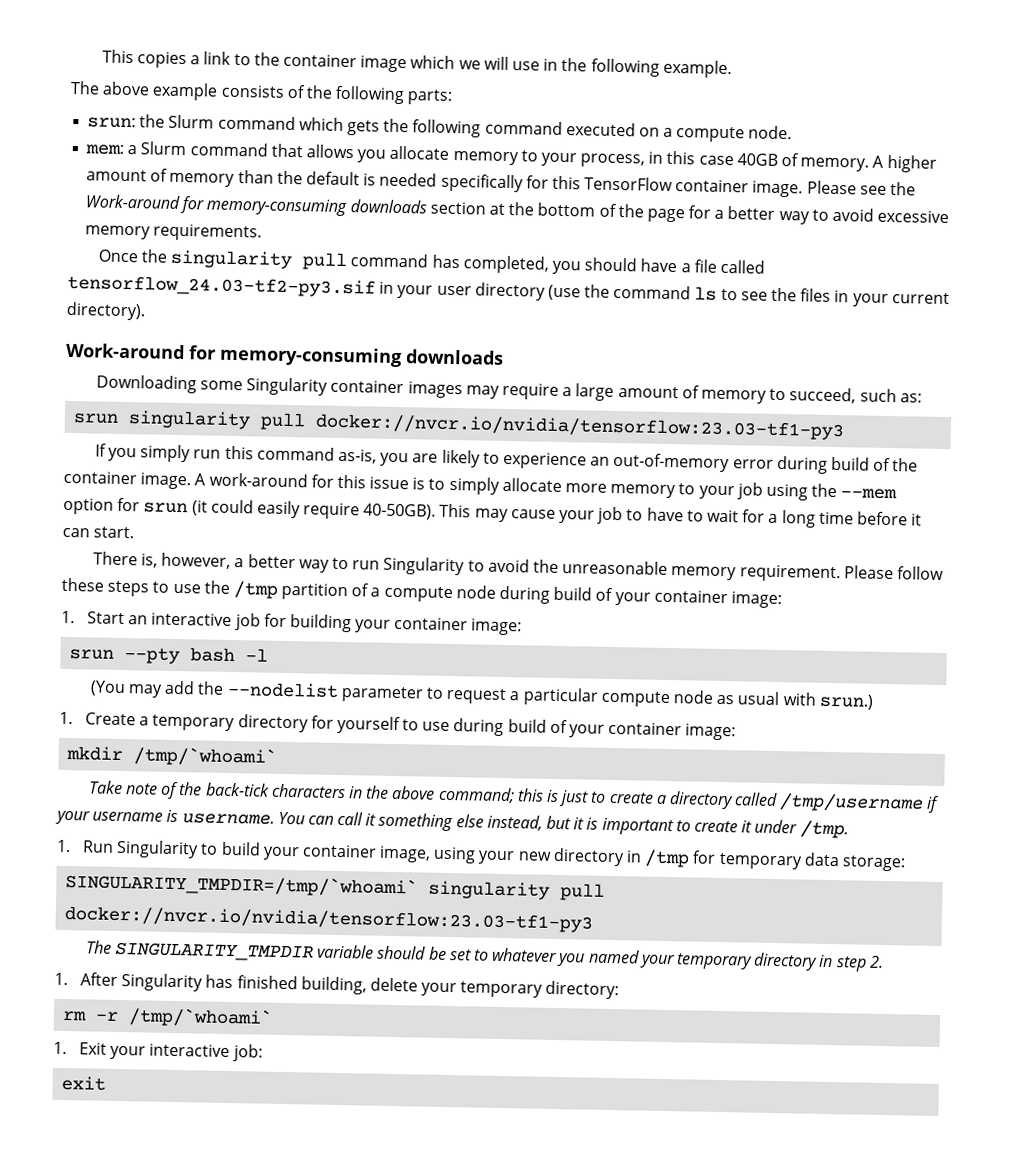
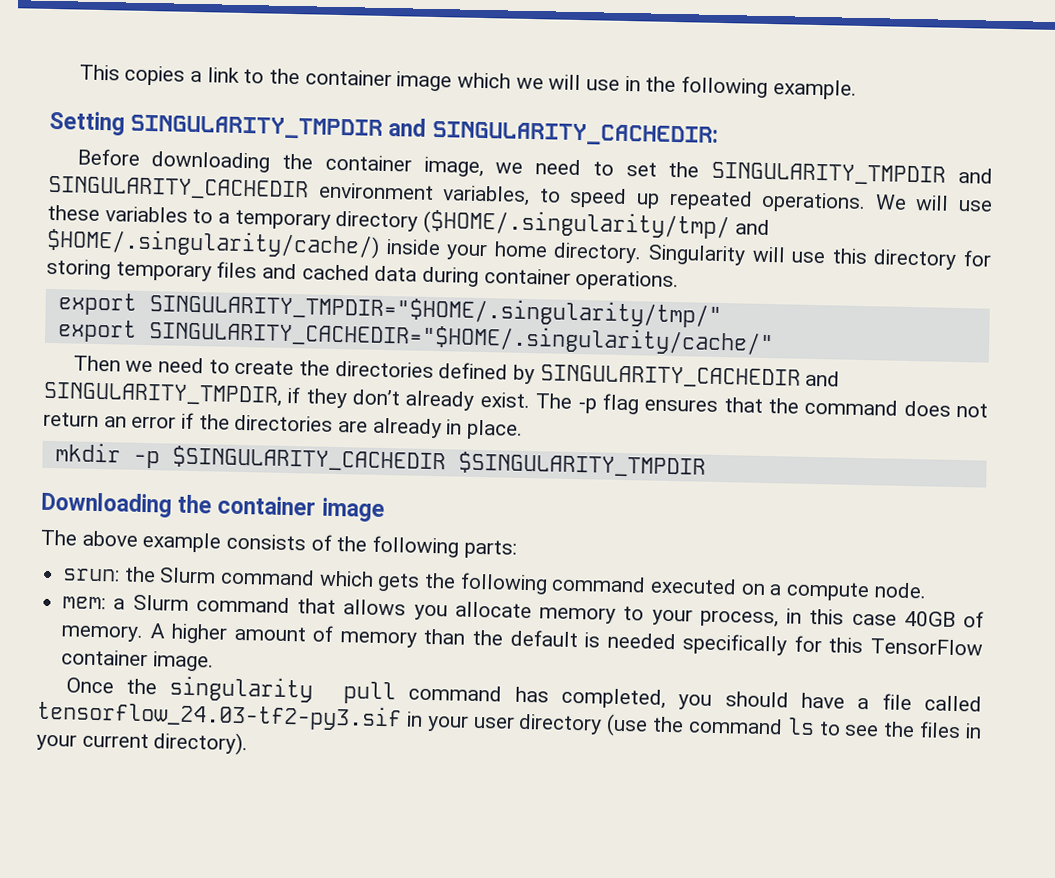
(732, 69) none -> [49,110,719,147] [76,148,994,186] [48,175,994,214] [47,204,770,240] [46,227,993,270] [46,258,680,292] [57,292,722,329] [56,319,774,357] [72,355,841,389] [43,381,989,418] [43,411,524,440] [54,442,706,478] [41,491,385,523] // Setting SINGULARITY_TMPDIR and SINGULARITY_CACHEDIR: // Before downloading the container image, we need to set the SINGULARITY_TMPDIR and SINGULARITY_CACHEDIR environment variables, to speed up repeated operations. We will use these variables to a temporary directory ($HOME/.singularity/tmp/ and $HOME/.singularity/cache/) inside your home directory. Singularity will use this directory for storing temporary files and cached data during container operations. // export SINGULARITY_TMPDIR="$HOME/.singularity/tmp/" // export SINGULARITY_CACHEDIR="$HOME/.singularity/cache/" // Then we need to create the directories defined by SINGULARITY_CACHEDIR and SINGULARITY_TMPDIR, if they don’t already exist. The -p flag ensures that the command does not return an error if the directories are already in place. // mkdir -p $SINGULARITY_CACHEDIR $SINGULARITY_TMPDIR // Downloading the container image
[806,180,916,196] [85,194,950,225] [85,223,263,242] Please see the Work-around for memory-consuming downloads section at the bottom of the page for a better way to avoid excessive memory requirements. -> (214, 661) none
[66,342,504,368] [95,374,922,404] [73,410,845,441] [94,443,919,474] [63,470,898,501] [63,497,923,528] [62,526,135,539] [92,551,944,583] [61,577,782,609] [61,610,523,636] [69,647,269,665] [89,680,873,710] [59,711,737,741] [66,745,278,767] [88,780,941,814] [55,809,849,839] [56,839,906,872] [65,872,606,901] [64,905,594,933] [85,940,884,972] [54,972,620,1000] [62,1007,274,1028] [53,1041,263,1062] [61,1075,107,1091] // Work-around for memory-consuming downloads // Downloading some Singularity container images may require a large amount of memory to succeed, such as: // srun singularity pull docker://nvcr.io/nvidia/tensorflow:23.03-tf1-py3 // If you simply run this command as-is, you are likely to experience an out-of-memory error during build of the container image. A work-around for this issue is to simply allocate more memory to your job using the --mem option for srun (it could easily require 40-50GB). This may cause your job to have to wait for a long time before it can start. // There is, however, a better way to run Singularity to avoid the unreasonable memory requirement. Please follow these steps to use the /tmp partition of a compute node during build of your container image: // 1. Start an interactive job for building your container image: // srun --pty bash -l // (You may add the --nodelist parameter to request a particular compute node as usual with srun.) // 1. Create a temporary directory for yourself to use during build of your container image: // mkdir /tmp/`whoami` // Take note of the back-tick characters in the above command; this is just to create a directory called /tmp/username if your username is username. You can call it something else instead, but it is important to create it under /tmp. // 1. Run Singularity to build your container image, using your new directory in /tmp for temporary data storage: // SINGULARITY_TMPDIR=/tmp/`whoami` singularity pull docker://nvcr.io/nvidia/tensorflow:23.03-tf1-py3 // The SINGULARITY_TMPDIR variable should be set to whatever you named your temporary directory in step 2. // 1. After Singularity has finished building, delete your temporary directory: // rm -r /tmp/`whoami` // 1. Exit your interactive job: // exit -> (249, 743) none

